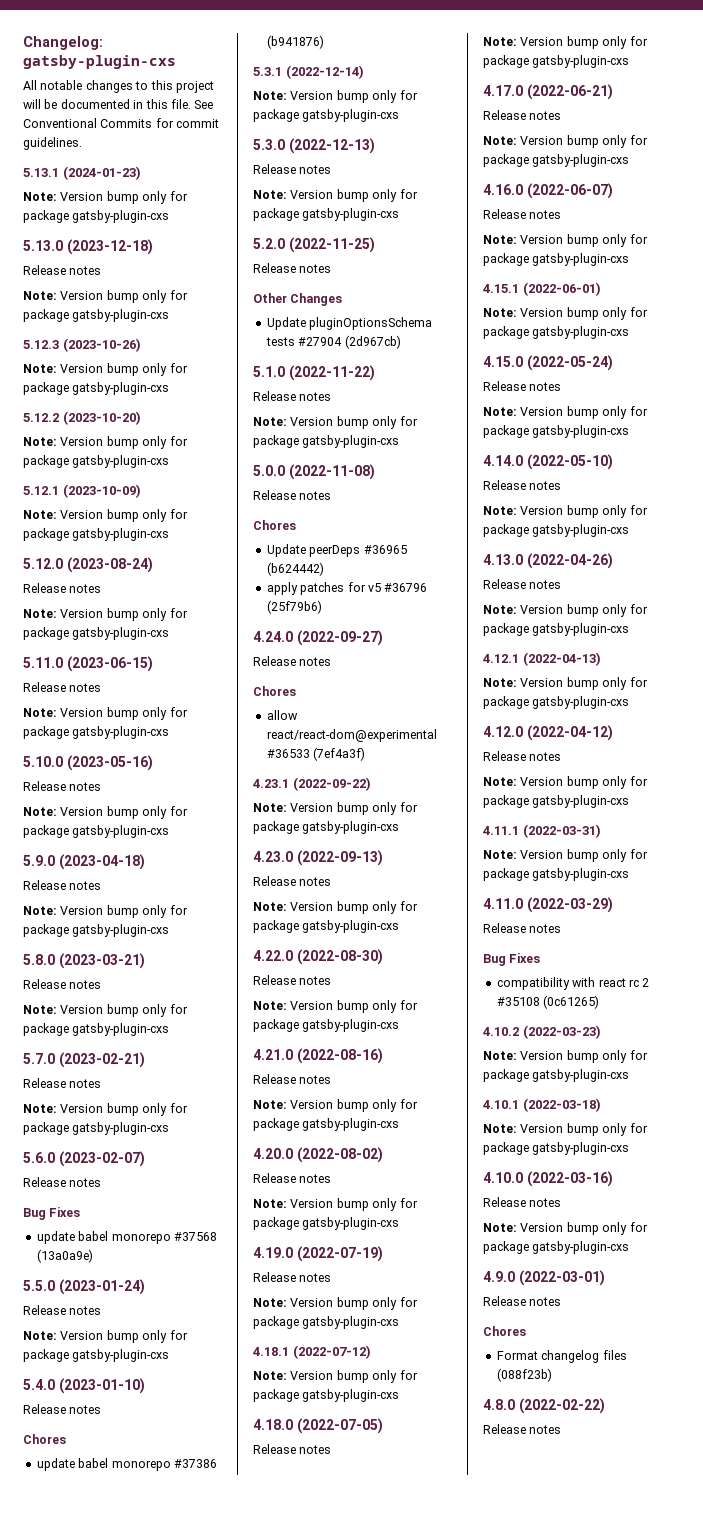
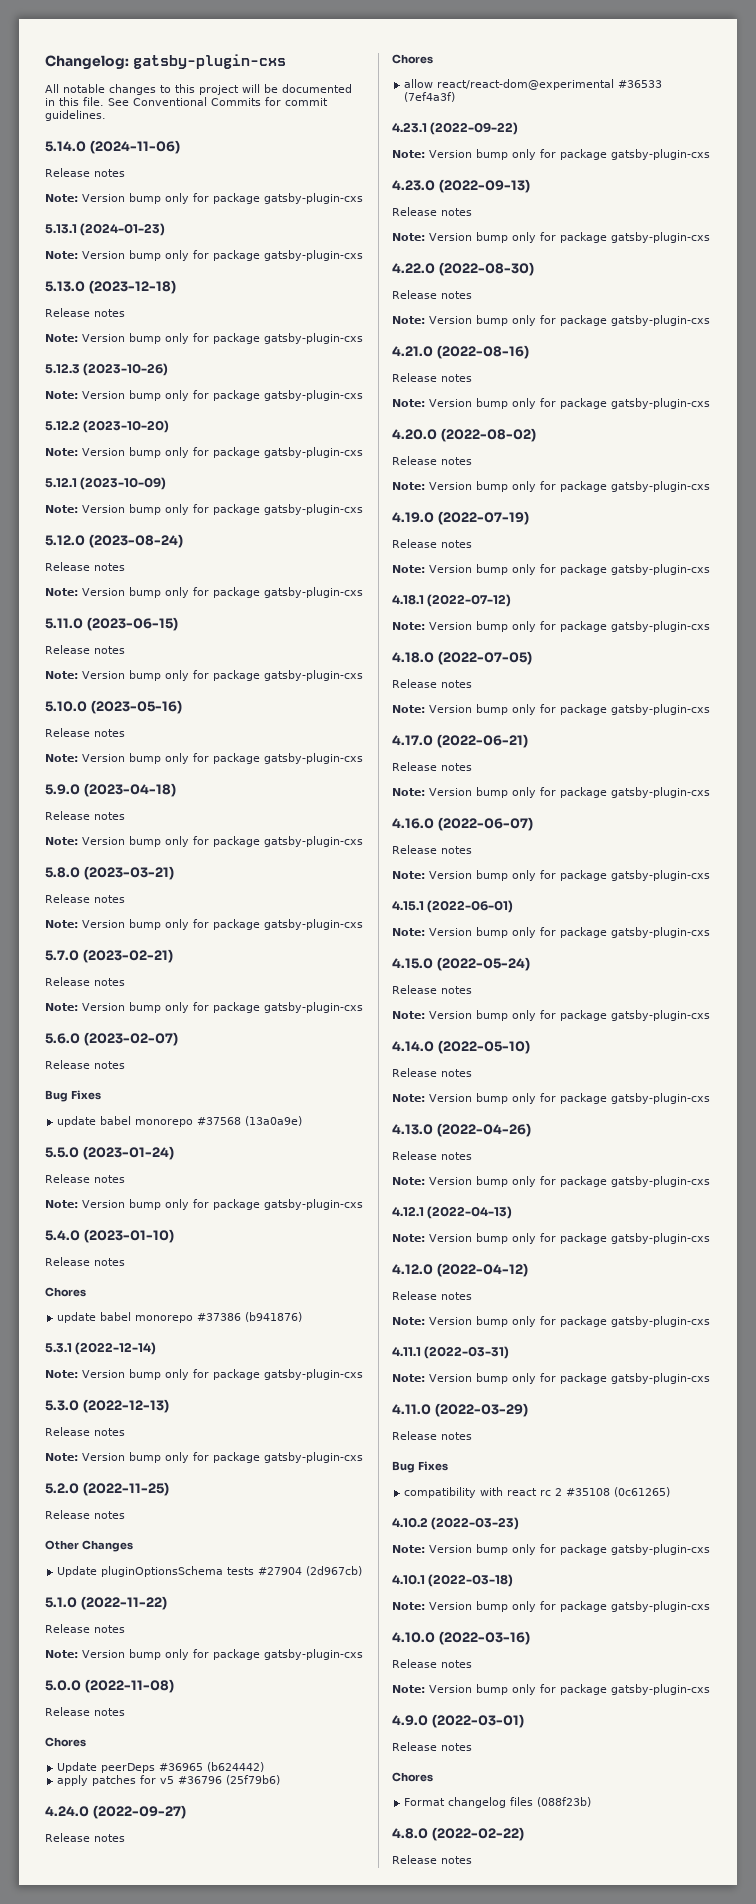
(82, 143) none -> [45,140,180,154] [45,168,125,177] [45,193,363,204] // 5.14.0 (2024-11-06) // Release notes // Note: Version bump only for package gatsby-plugin-cxs

